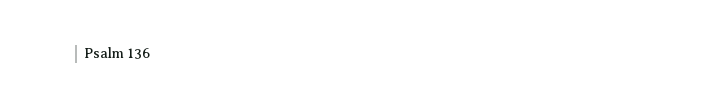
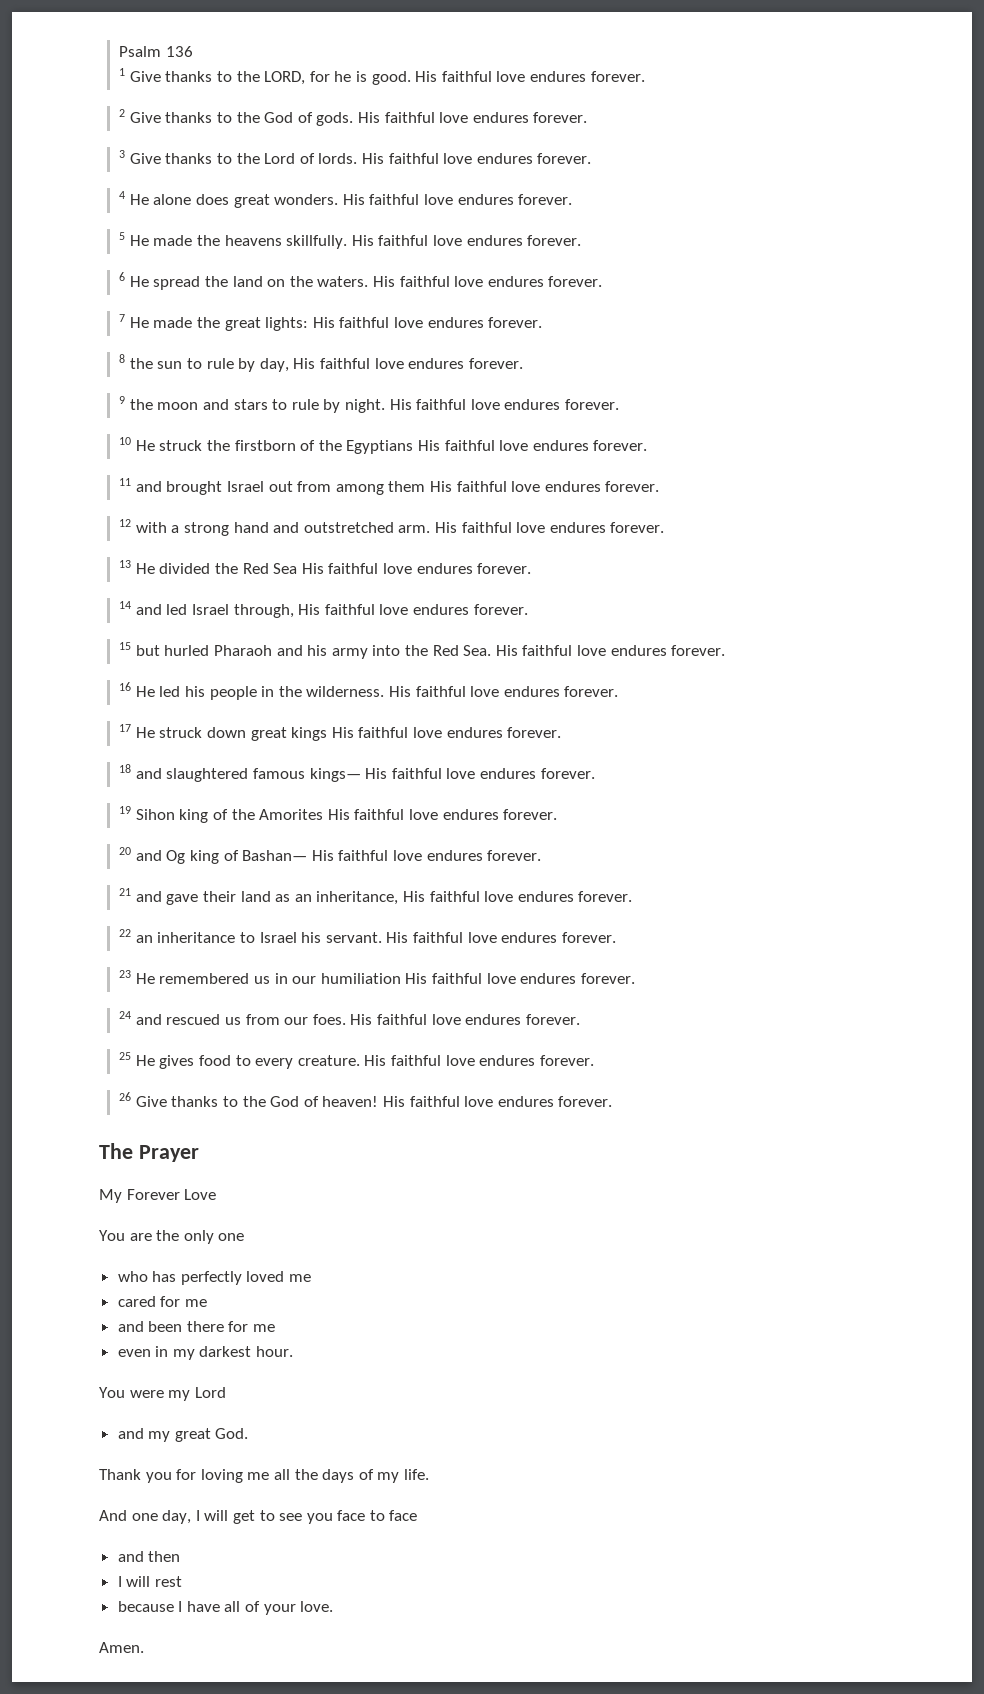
(151, 53) none -> [119,68,645,85] [119,109,588,126] [119,150,592,164] [119,191,573,208] [119,232,582,249] [119,272,603,290] [119,314,543,331] [119,354,523,372] [119,396,619,413] [119,437,648,454] [119,478,660,495] [119,519,665,536] [119,560,532,574] [119,601,528,618] [119,642,726,659] [119,682,619,700] [119,724,562,741] [119,764,595,782] [119,806,558,823] [119,847,542,864] [119,888,633,905] [119,929,616,943] [119,970,635,984] [119,1011,580,1025] [119,1052,594,1069] [119,1092,613,1107] [99,1143,199,1162] [99,1189,217,1203] [99,1230,245,1244] [117,1271,312,1285] [117,1296,207,1307] [117,1321,276,1332] [117,1346,294,1360] [99,1387,226,1401] [117,1428,249,1442] [99,1469,429,1483] [99,1510,418,1524] [117,1551,181,1562] [117,1576,182,1587] [117,1601,334,1615] [99,1642,144,1653] // 1 Give thanks to the LORD, for he is good. His faithful love endures forever. // 2 Give thanks to the God of gods. His faithful love endures forever. // 3 Give thanks to the Lord of lords. His faithful love endures forever. // 4 He alone does great wonders. His faithful love endures forever. // 5 He made the heavens skillfully. His faithful love endures forever. // 6 He spread the land on the waters. His faithful love endures forever. // 7 He made the great lights: His faithful love endures forever. // 8 the sun to rule by day, His faithful love endures forever. // 9 the moon and stars to rule by night. His faithful love endures forever. // 10 He struck the firstborn of the Egyptians His faithful love endures forever. // 11 and brought Israel out from among them His faithful love endures forever. // 12 with a strong hand and outstretched arm. His faithful love endures forever. // 13 He divided the Red Sea His faithful love endures forever. // 14 and led Israel through, His faithful love endures forever. // 15 but hurled Pharaoh and his army into the Red Sea. His faithful love endures forever. // 16 He led his people in the wilderness. His faithful love endures forever. // 17 He struck down great kings His faithful love endures forever. // 18 and slaughtered famous kings— His faithful love endures forever. // 19 Sihon king of the Amorites His faithful love endures forever. // 20 and Og king of Bashan— His faithful love endures forever. // 21 and gave their land as an inheritance, His faithful love endures forever. // 22 an inheritance to Israel his servant. His faithful love endures forever. // 23 He remembered us in our humiliation His faithful love endures forever. // 24 and rescued us from our foes. His faithful love endures forever. // 25 He gives food to every creature. His faithful love endures forever. // 26 Give thanks to the God of heaven! His faithful love endures forever. // The Prayer // My Forever Love // You are the only one // who has perfectly loved me // cared for me // and been there for me // even in my darkest hour. // You were my Lord // and my great God. // Thank you for loving me all the days of my life. // And one day, I will get to see you face to face // and then // I will rest // because I have all of your love. // Amen.

